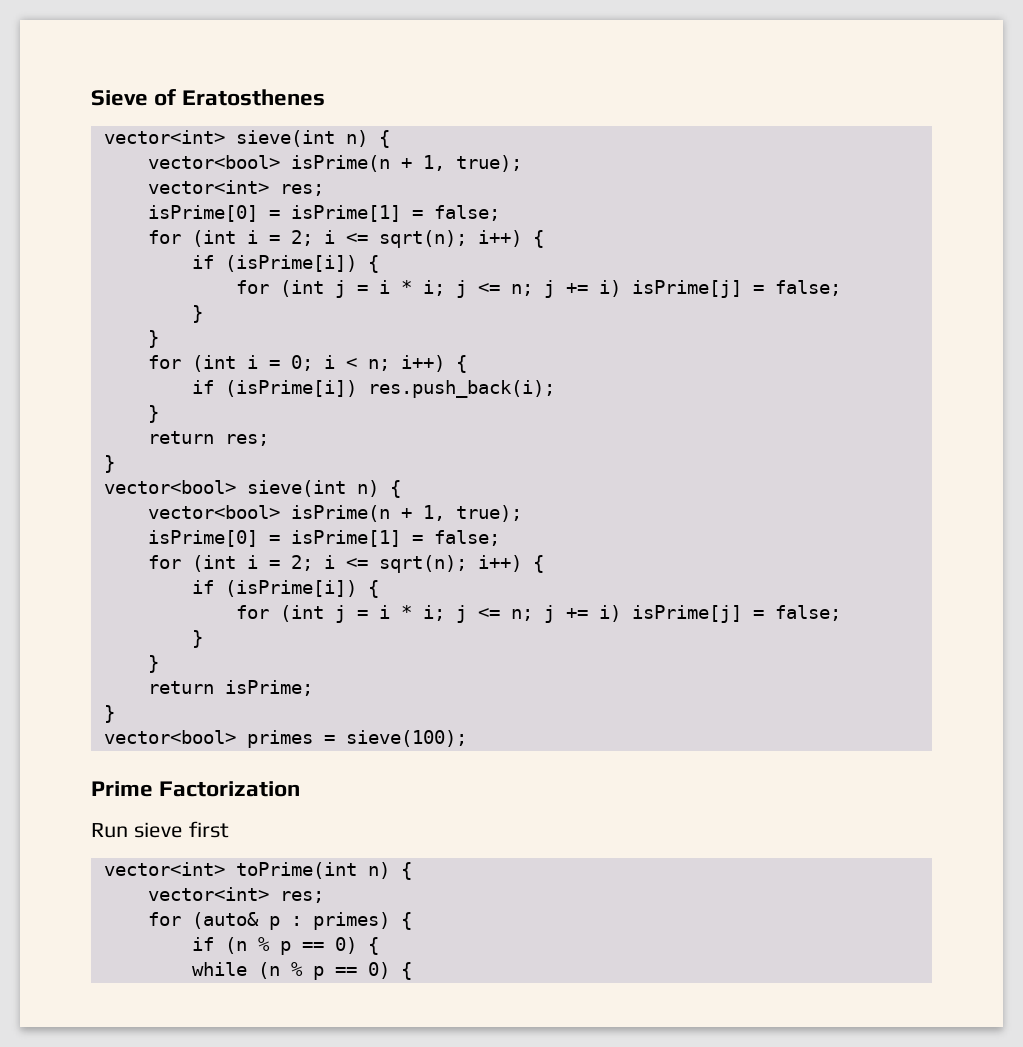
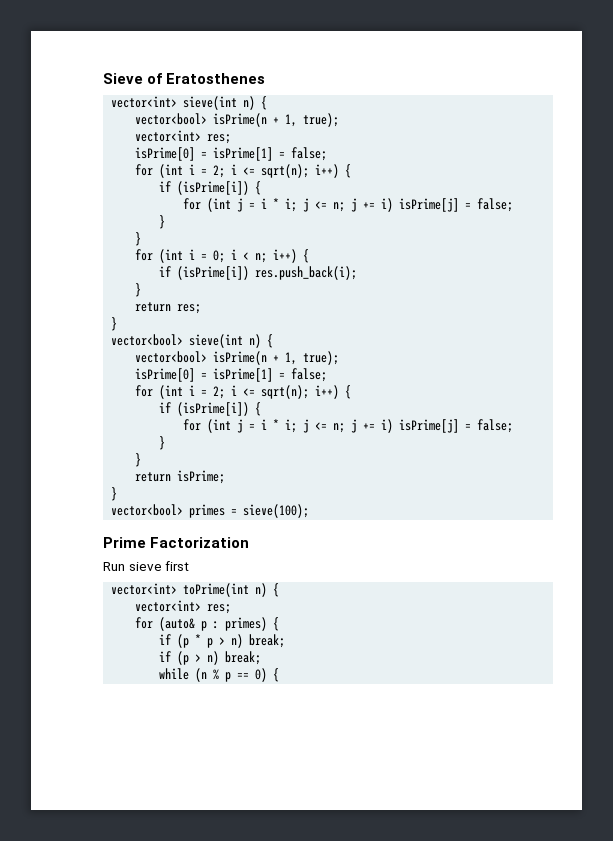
[224,937,379,955] (n % p == 0) { -> [177,634,286,648] [159,651,262,665] (p * p > n) break; // if (p > n) break;

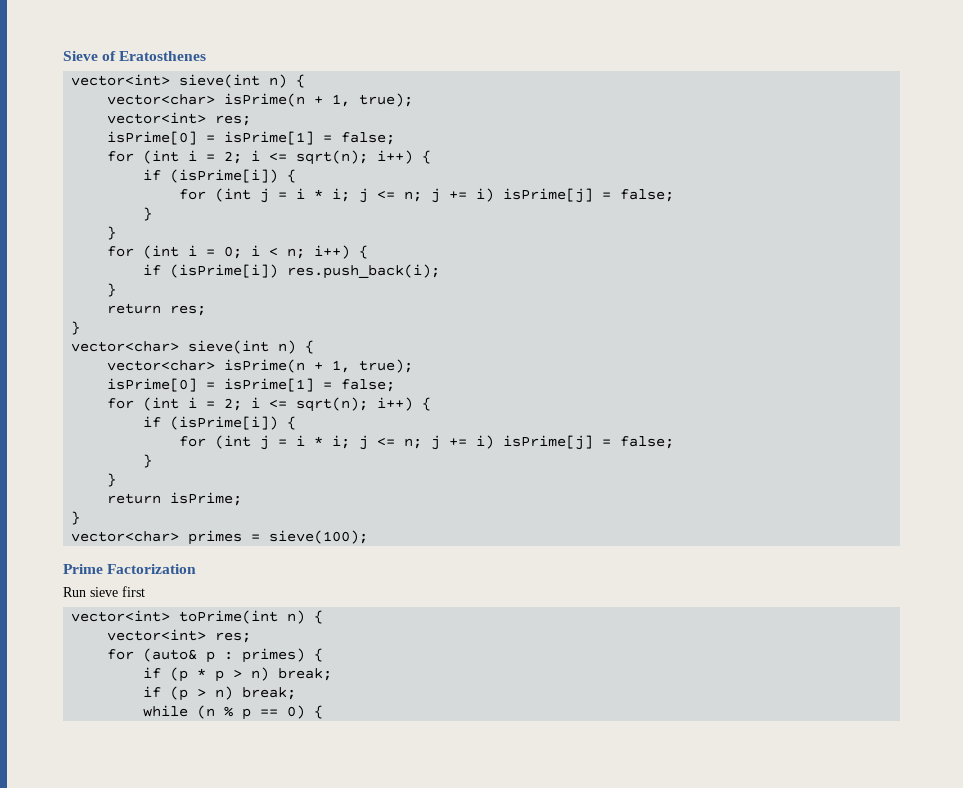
[135,113,208,125] vector<bool> -> [107,94,216,105] vector<char>
[111,334,274,348] [135,351,208,363] vector<bool> sieve(int n) { // vector<bool> -> [71,340,315,354] [107,360,216,371] vector<char> sieve(int n) { // vector<char>
[111,504,184,516] vector<bool> -> [71,531,180,542] vector<char>

